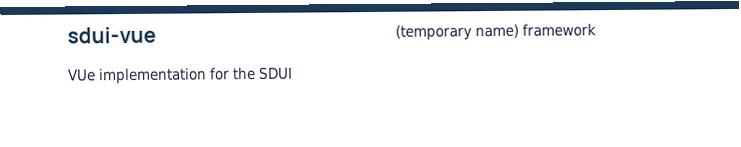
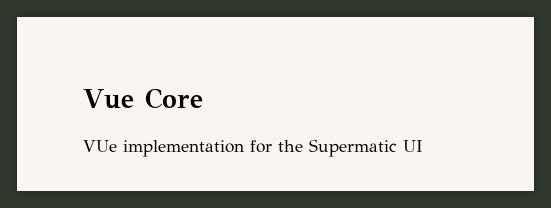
[67,26,156,44] sdui-vue -> [83,88,203,109] Vue Core
[258,66,293,80] [395,23,596,41] SDUI (temporary name) framework -> [309,139,423,157] Supermatic UI

